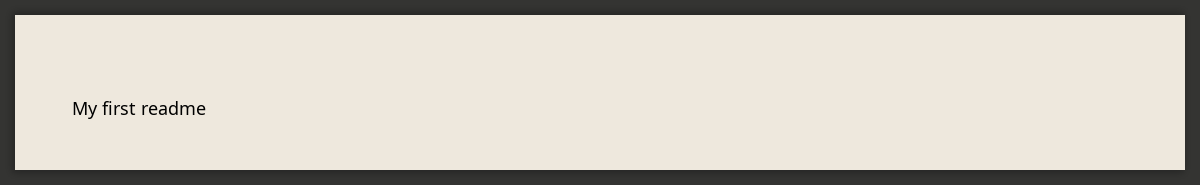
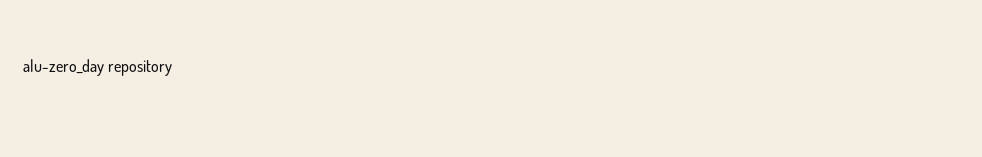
[72,101,206,119] My first readme -> [23,59,173,76] alu-zero_day repository

